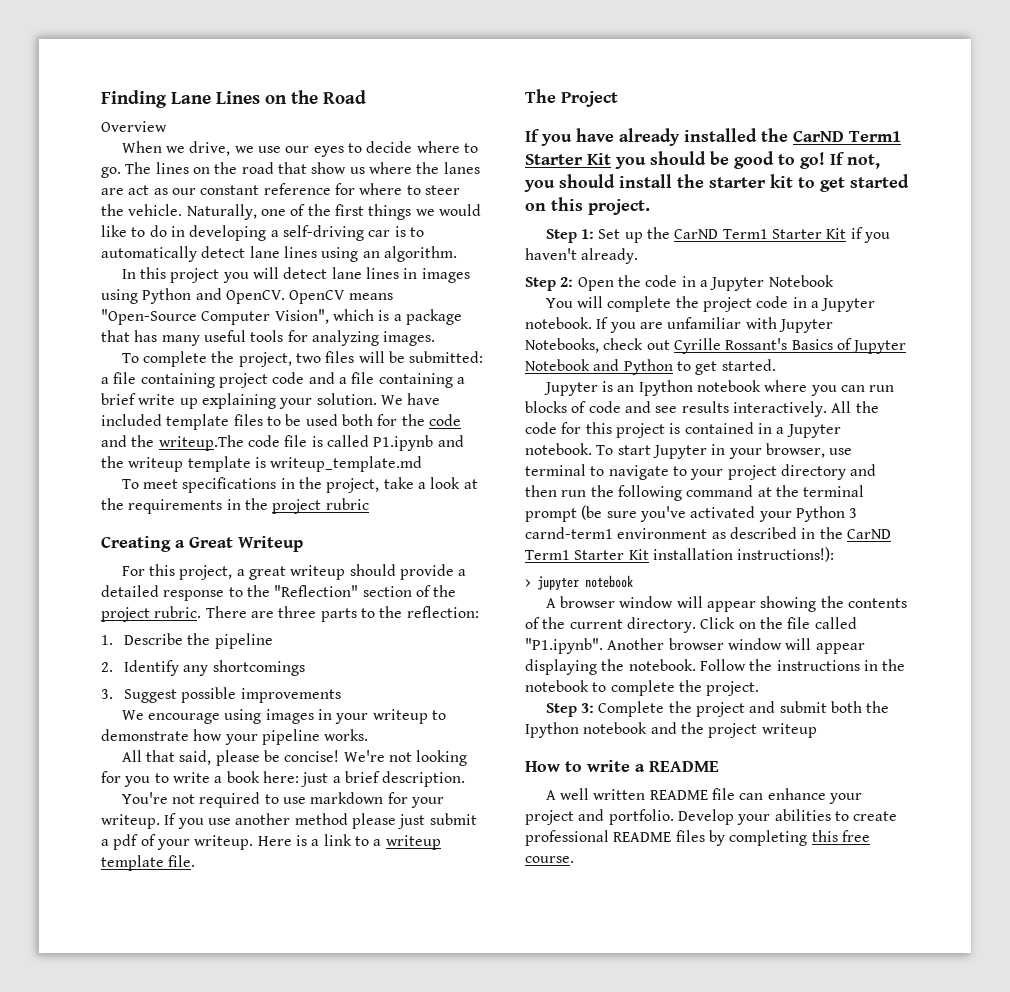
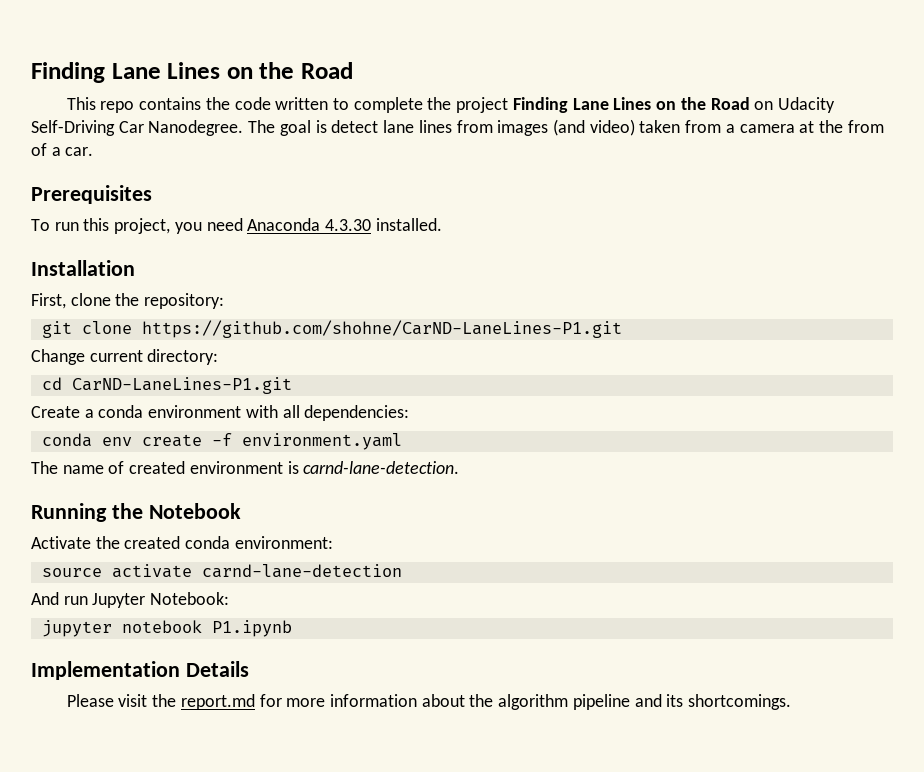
[101,121,167,132] [121,141,479,157] [101,162,480,178] [101,183,460,195] [101,204,481,220] [101,225,424,241] [101,246,457,262] [121,267,470,283] [101,288,393,304] [101,309,462,325] [101,330,436,346] [121,351,484,367] [101,372,465,388] [101,393,441,409] [101,414,461,430] [101,435,464,451] [101,456,423,472] [121,477,478,493] [101,498,369,514] [101,536,303,552] [121,564,467,580] [101,585,457,601] [101,606,479,622] [101,633,273,649] [101,660,305,676] [101,687,341,703] [121,709,447,724] [101,729,369,745] [121,750,468,766] [101,771,466,787] [121,792,445,808] [101,813,477,829] [101,834,441,850] [101,855,196,871] [525,89,618,107] [525,128,901,146] [525,151,880,169] [524,174,909,192] [525,197,650,215] [545,227,891,243] [525,248,639,264] [525,275,834,291] [545,296,876,312] [525,317,833,333] [525,338,907,354] [525,359,776,375] [543,380,895,396] [525,401,879,417] [525,422,841,438] [525,443,853,459] [525,464,877,480] [525,485,865,501] [525,505,858,522] [525,527,891,539] [525,547,835,562] [525,575,633,590] [545,596,908,612] [525,617,857,633] [525,638,865,654] [525,659,906,675] [525,680,760,696] [545,701,890,717] [525,722,817,738] [525,760,719,772] [545,788,863,804] [525,809,898,825] [525,830,870,846] [525,856,574,863] Overview // When we drive, we use our eyes to decide where to go. The lines on the road that show us where the lanes are act as our constant reference for where to steer the vehicle. Naturally, one of the first things we would like to do in developing a self-driving car is to automatically detect lane lines using an algorithm. // In this project you will detect lane lines in images using Python and OpenCV. OpenCV means "Open-Source Computer Vision", which is a package that has many useful tools for analyzing images. // To complete the project, two files will be submitted: a file containing project code and a file containing a brief write up explaining your solution. We have included template files to be used both for the code and the writeup.The code file is called P1.ipynb and the writeup template is writeup_template.md // To meet specifications in the project, take a look at the requirements in the project rubric // Creating a Great Writeup // For this project, a great writeup should provide a detailed response to the "Reflection" section of the project rubric. There are three parts to the reflection: // 1. Describe the pipeline // 2. Identify any shortcomings // 3. Suggest possible improvements // We encourage using images in your writeup to demonstrate how your pipeline works. // All that said, please be concise! We're not looking for you to write a book here: just a brief description. // You're not required to use markdown for your writeup. If you use another method please just submit a pdf of your writeup. Here is a link to a writeup template file. // The Project // If you have already installed the CarND Term1 Starter Kit you should be good to go! If not, you should install the starter kit to get started on this project. // Step 1: Set up the CarND Term1 Starter Kit if you haven't already. // Step 2: Open the code in a Jupyter Notebook // You will complete the project code in a Jupyter notebook. If you are unfamiliar with Jupyter Notebooks, check out Cyrille Rossant's Basics of Jupyter Notebook and Python to get started. // Jupyter is an Ipython notebook where you can run blocks of code and see results interactively. All the code for this project is contained in a Jupyter notebook. To start Jupyter in your browser, use terminal to navigate to your project directory and then run the following command at the terminal prompt (be sure you've activated your Python 3 carnd-term1 environment as described in the CarND Term1 Starter Kit installation instructions!): // > jupyter notebook // A browser window will appear showing the contents of the current directory. Click on the file called "P1.ipynb". Another browser window will appear displaying the notebook. Follow the instructions in the notebook to complete the project. // Step 3: Complete the project and submit both the Ipython notebook and the project writeup // How to write a README // A well written README file can enhance your project and portfolio. Develop your abilities to create professional README files by completing this free course. -> [66,97,835,113] [31,119,884,136] [31,143,94,156] [31,185,152,204] [31,218,442,234] [31,260,135,276] [31,293,225,309] [41,320,622,338] [31,349,219,365] [41,377,292,394] [31,405,410,421] [41,433,402,450] [31,461,460,474] [31,503,241,522] [31,536,333,549] [41,564,402,578] [31,592,230,608] [41,620,292,637] [31,661,249,680] [66,694,792,710] This repo contains the code written to complete the project Finding Lane Lines on the Road on Udacity Self-Driving Car Nanodegree. The goal is detect lane lines from images (and video) taken from a camera at the from of a car. // Prerequisites // To run this project, you need Anaconda 4.3.30 installed. // Installation // First, clone the repository: // git clone https://github.com/shohne/CarND-LaneLines-P1.git // Change current directory: // cd CarND-LaneLines-P1.git // Create a conda environment with all dependencies: // conda env create -f environment.yaml // The name of created environment is carnd-lane-detection. // Running the Notebook // Activate the created conda environment: // source activate carnd-lane-detection // And run Jupyter Notebook: // jupyter notebook P1.ipynb // Implementation Details // Please visit the report.md for more information about the algorithm pipeline and its shortcomings.

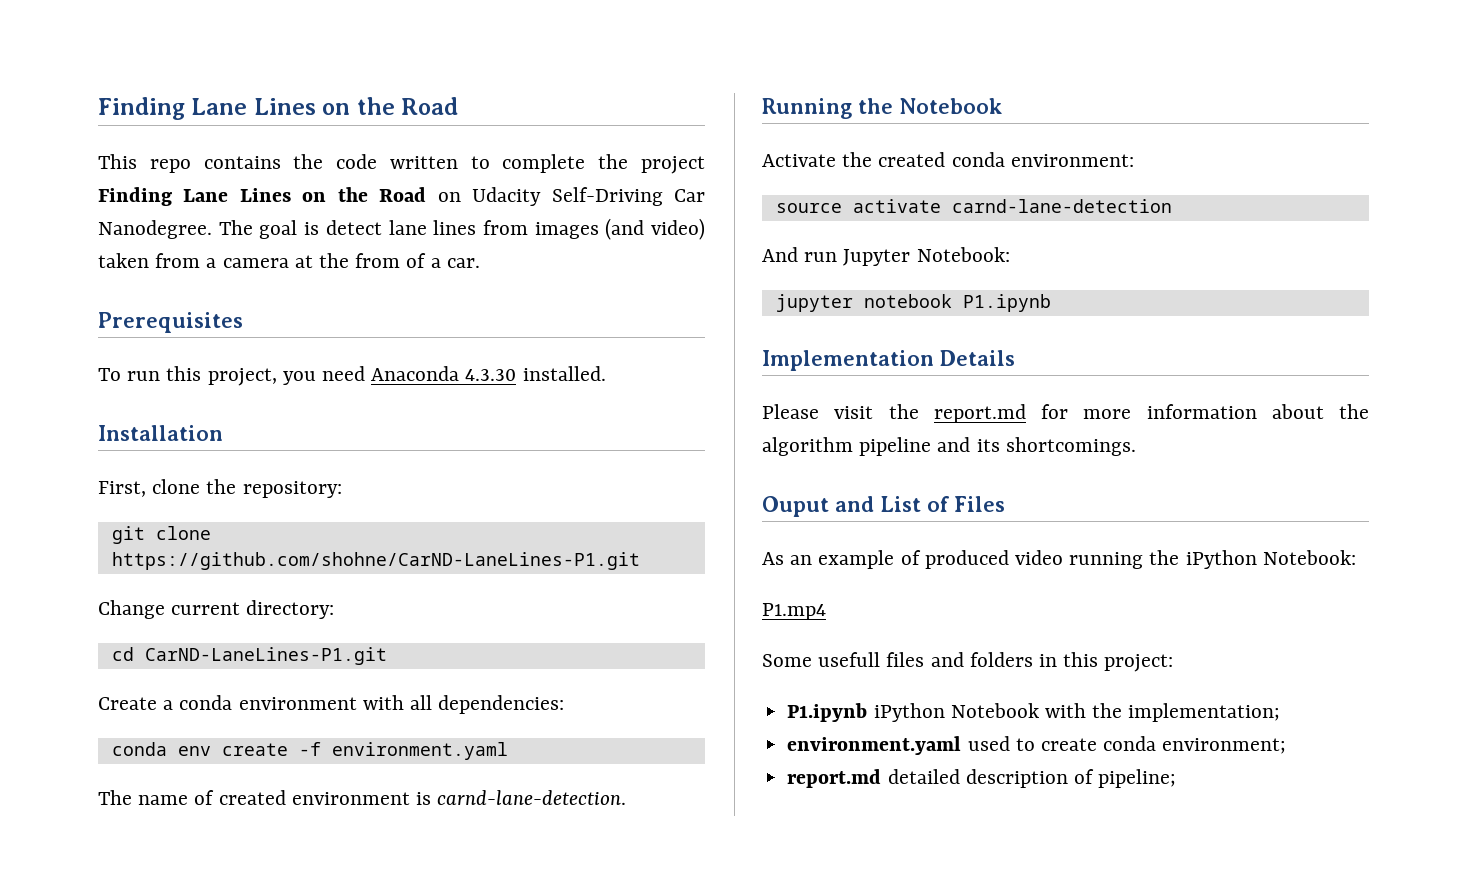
(792, 702) none -> [762,496,1005,517] [762,550,1356,569] [762,603,826,620] [762,652,1174,672] [787,703,1281,722] [787,736,1287,755] [787,769,1177,788] // Ouput and List of Files // As an example of produced video running the iPython Notebook: // P1.mp4 // Some usefull files and folders in this project: // P1.ipynb iPython Notebook with the implementation; // environment.yaml used to create conda environment; // report.md detailed description of pipeline;

